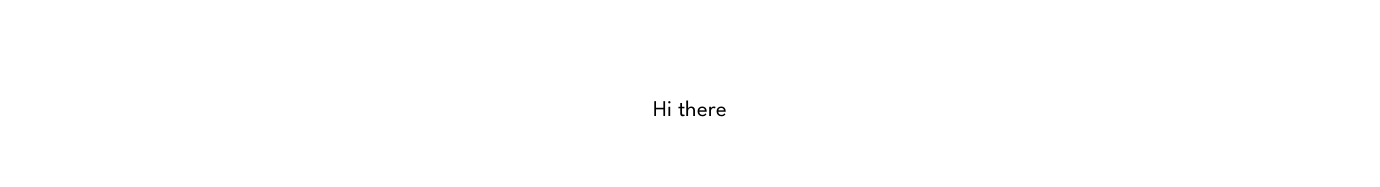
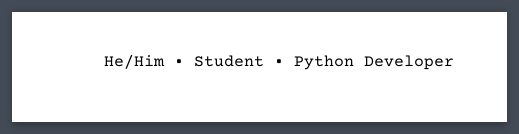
[652,100,728,117] Hi there -> [103,54,454,70] He/Him • Student • Python Developer

